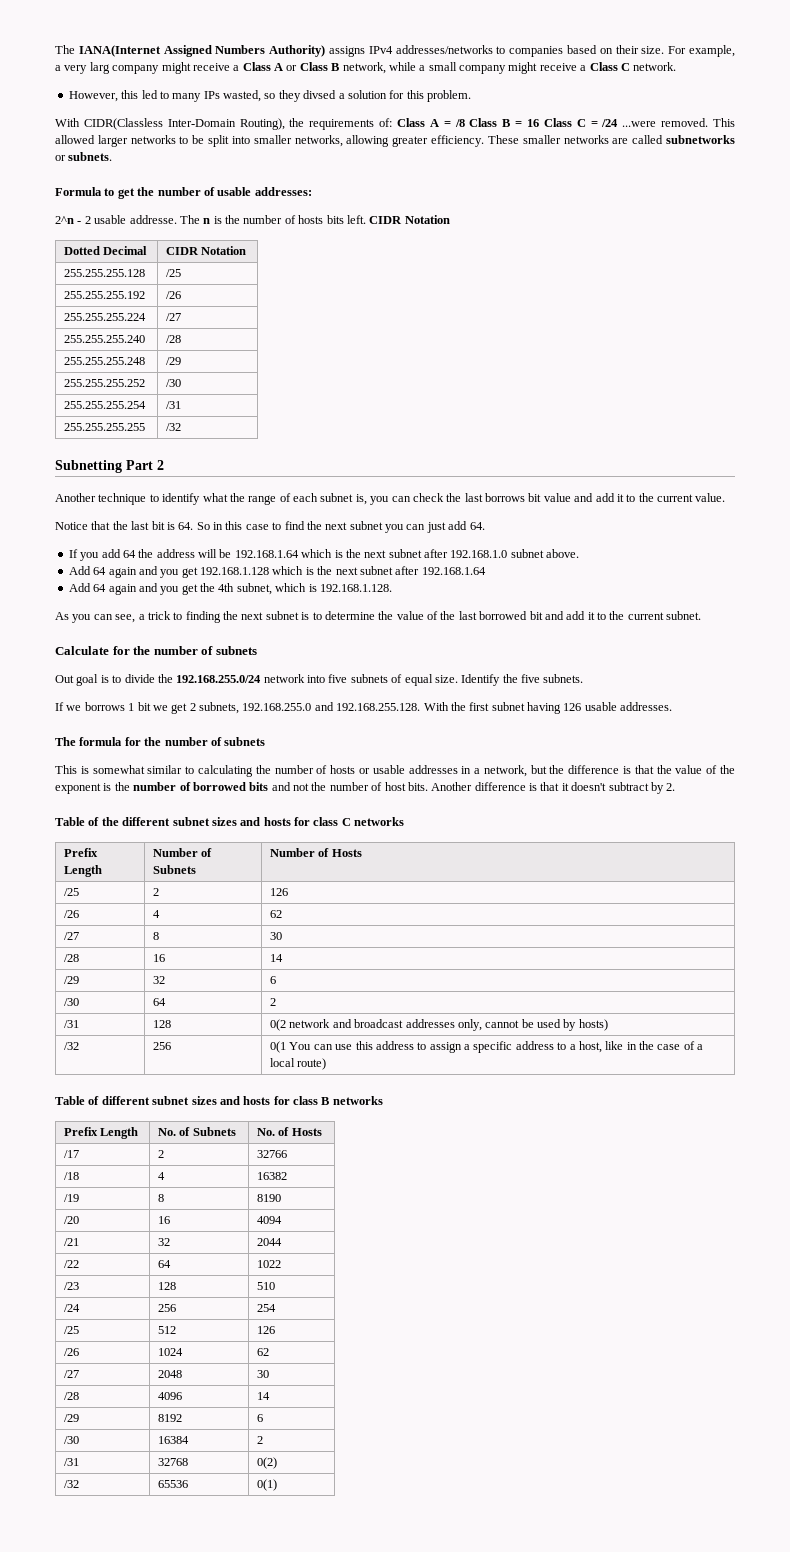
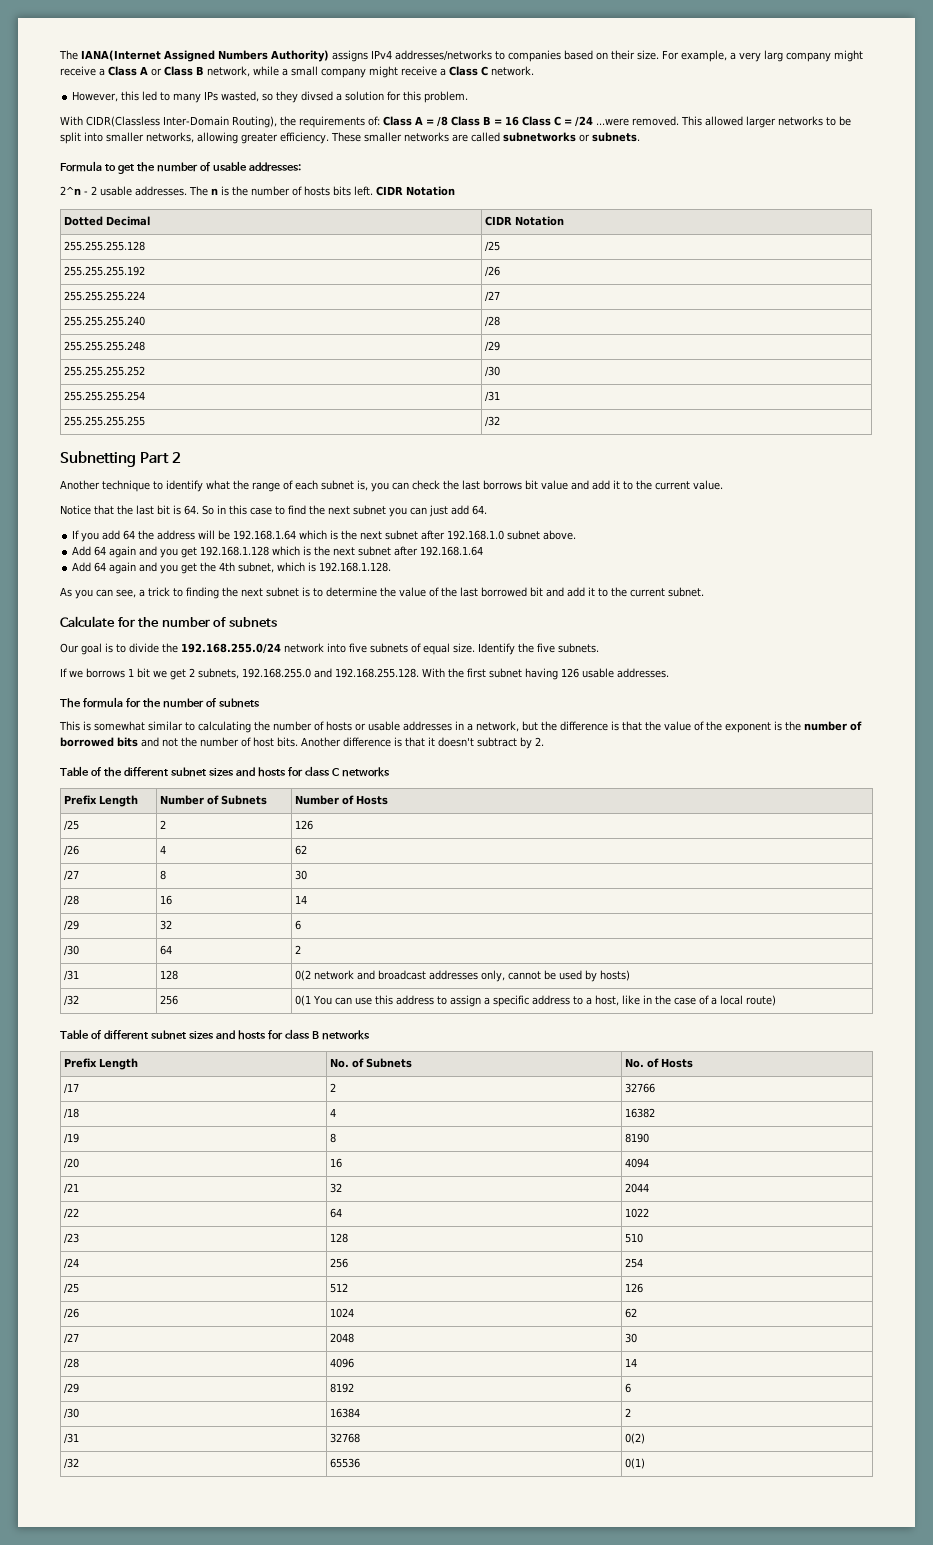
[129,215,177,224] addresse. -> [135,186,187,196] addresses.
[55,675,74,683] Out -> [60,643,79,653] Our

